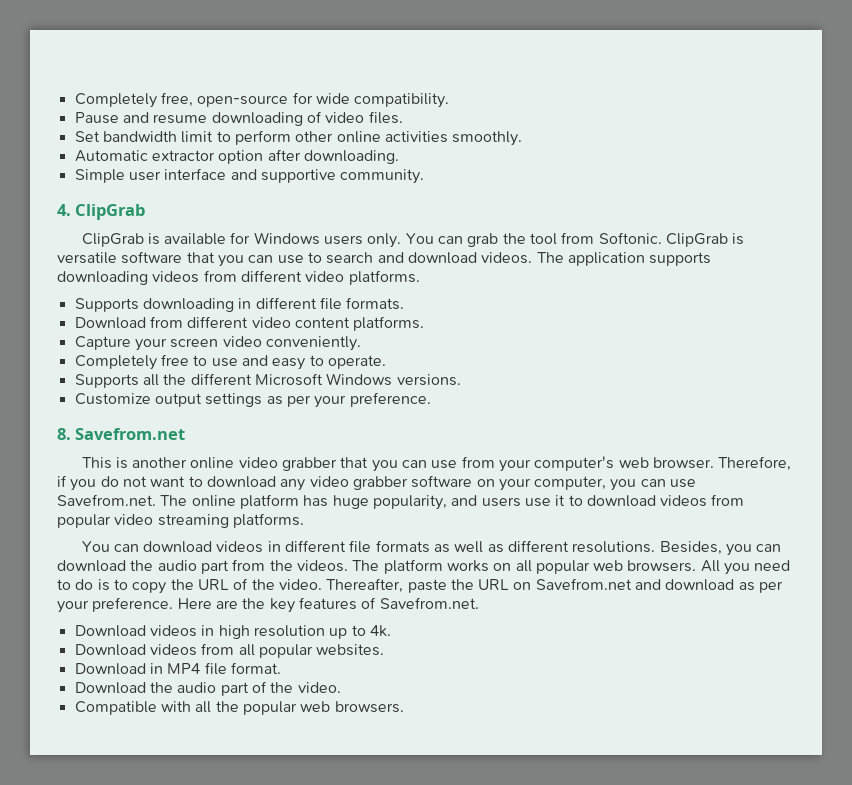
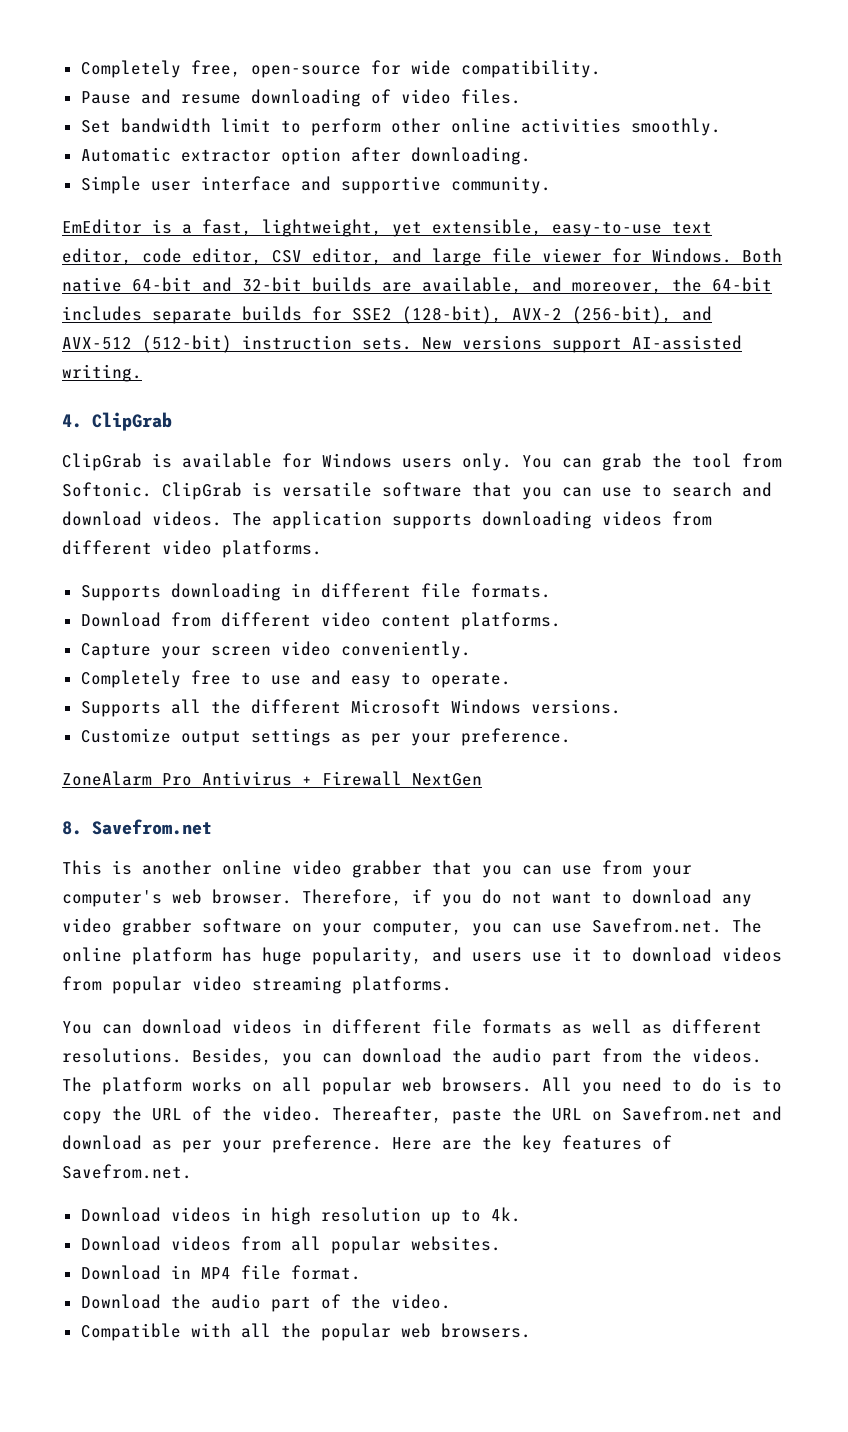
(425, 176) none -> [62,219,712,237] [62,248,782,266] [62,277,772,294] [62,306,712,324] [62,335,742,353] [62,364,142,382] // EmEditor is a fast, lightweight, yet extensible, easy-to-use text editor, code editor, CSV editor, and large file viewer for Windows. Both native 64-bit and 32-bit builds are available, and moreover, the 64-bit includes separate builds for SSE2 (128-bit), AVX-2 (256-bit), and AVX-512 (512-bit) instruction sets. New versions support AI-assisted writing.
(431, 399) none -> [62,771,482,786] // ZoneAlarm Pro Antivirus + Firewall NextGen

